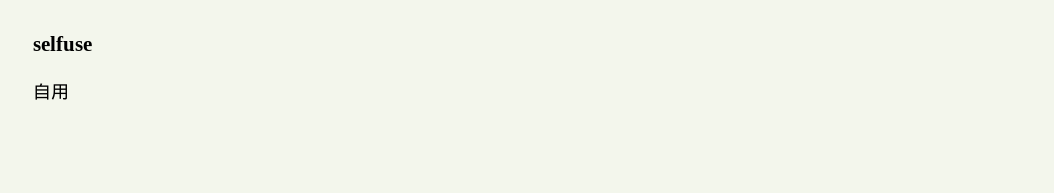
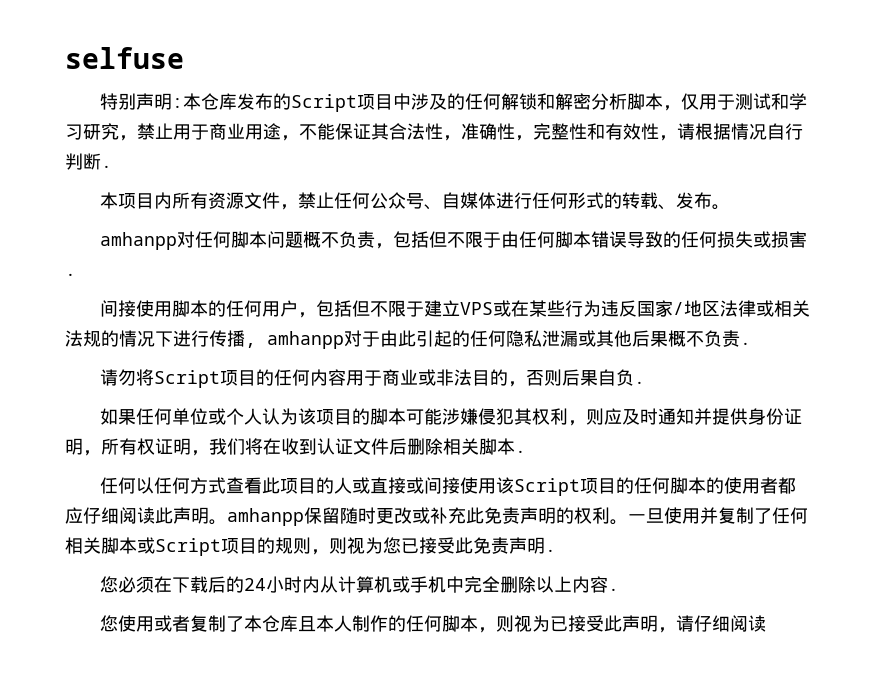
[33,83,69,100] 自用 -> [99,93,807,112] [65,123,803,141] [65,153,112,170] [99,192,730,210] [99,231,807,250] [65,273,76,276] [99,300,810,318] [65,330,751,349] [99,369,645,388] [99,408,802,426] [65,438,526,456] [99,477,796,496] [65,507,808,526] [65,537,556,556] [99,576,619,593] [99,615,766,633] 特别声明:本仓库发布的Script项目中涉及的任何解锁和解密分析脚本，仅用于测试和学习研究，禁止用于商业用途，不能保证其合法性，准确性，完整性和有效性，请根据情况自行判断. // 本项目内所有资源文件，禁止任何公众号、自媒体进行任何形式的转载、发布。 // amhanpp对任何脚本问题概不负责，包括但不限于由任何脚本错误导致的任何损失或损害. // 间接使用脚本的任何用户，包括但不限于建立VPS或在某些行为违反国家/地区法律或相关法规的情况下进行传播, amhanpp对于由此引起的任何隐私泄漏或其他后果概不负责. // 请勿将Script项目的任何内容用于商业或非法目的，否则后果自负. // 如果任何单位或个人认为该项目的脚本可能涉嫌侵犯其权利，则应及时通知并提供身份证明，所有权证明，我们将在收到认证文件后删除相关脚本. // 任何以任何方式查看此项目的人或直接或间接使用该Script项目的任何脚本的使用者都应仔细阅读此声明。amhanpp保留随时更改或补充此免责声明的权利。一旦使用并复制了任何相关脚本或Script项目的规则，则视为您已接受此免责声明. // 您必须在下载后的24小时内从计算机或手机中完全删除以上内容. // 您使用或者复制了本仓库且本人制作的任何脚本，则视为已接受此声明，请仔细阅读

